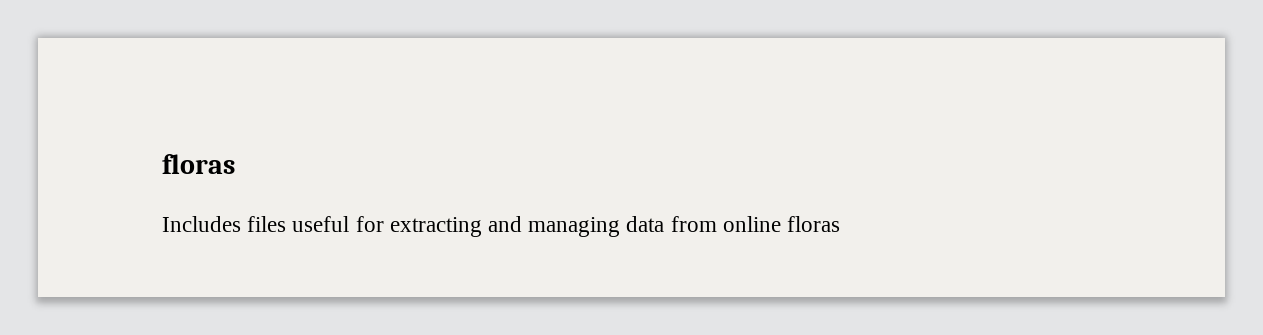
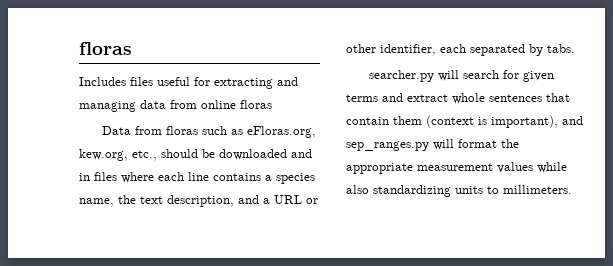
(841, 224) none -> [101,126,316,138] [79,149,312,161] [79,172,315,184] [79,195,318,207] [346,44,575,56] [368,70,554,82] [346,93,570,104] [346,115,583,128] [346,139,519,151] [346,162,567,174] [346,185,572,197] // Data from floras such as eFloras.org, kew.org, etc., should be downloaded and in files where each line contains a species name, the text description, and a URL or other identifier, each separated by tabs. // searcher.py will search for given terms and extract whole sentences that contain them (context is important), and sep_ranges.py will format the appropriate measurement values while also standardizing units to millimeters.

